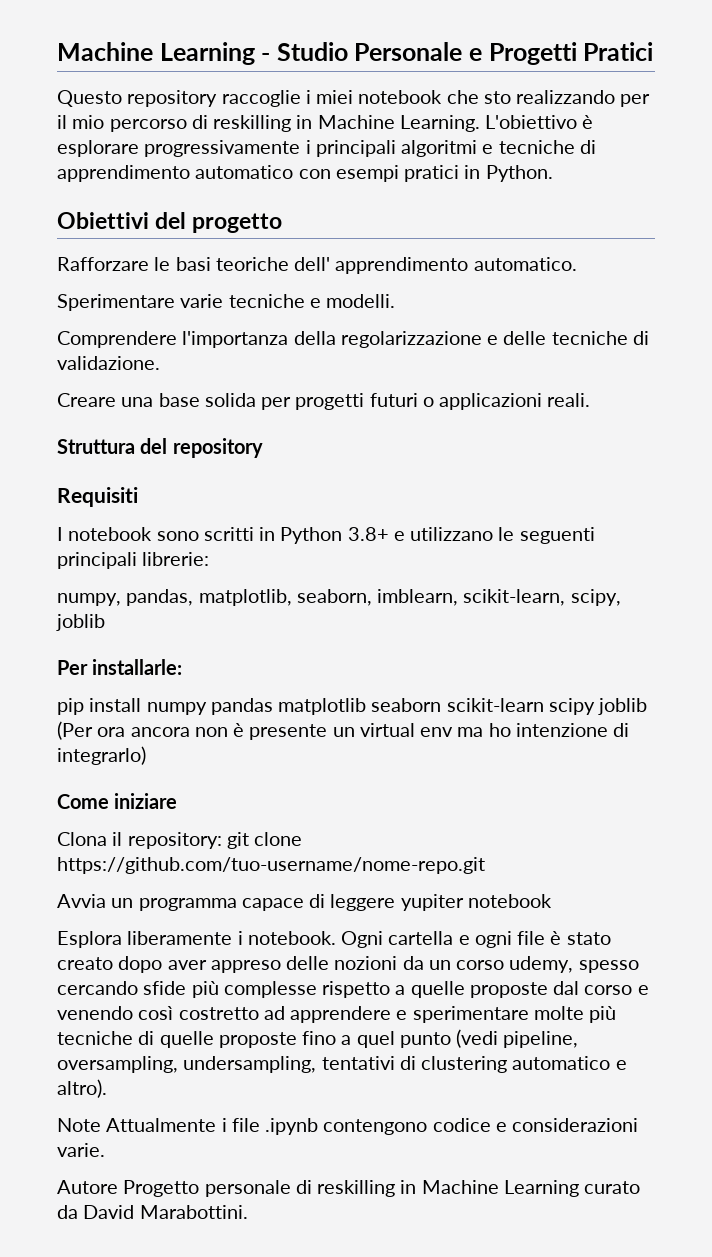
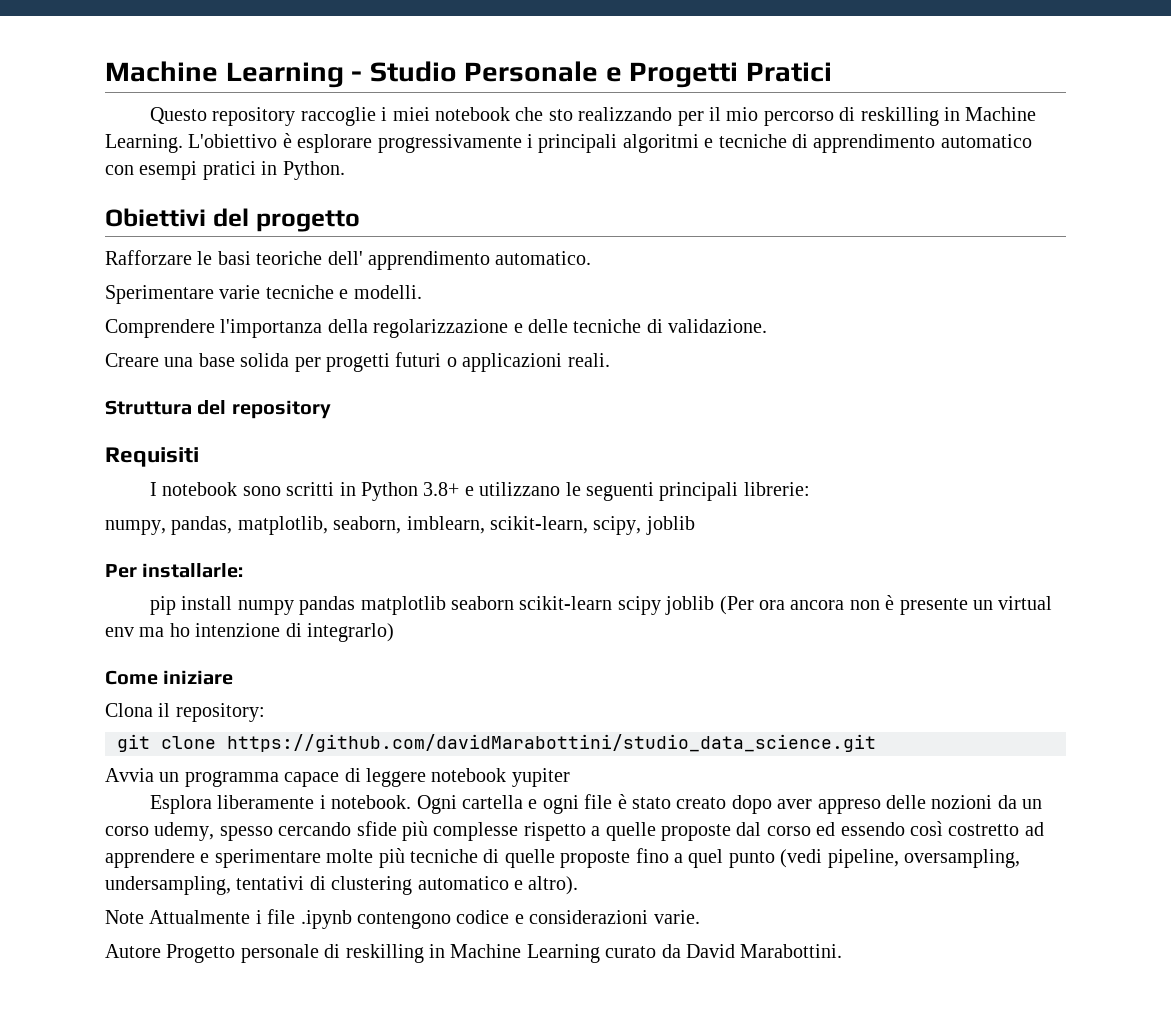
(222, 840) none -> (265, 712) //
[57,857,485,874] https://github.com/tuo-username/nome-repo.git -> [227,734,876,752] https://github.com/davidMarabottini/studio_data_science.git
(396, 902) none -> [431,768,507,782] notebook
[467,894,552,908] notebook -> (570, 777) none
[637,985,649,995] [57,1006,133,1020] e venendo -> [816,822,905,836] ed essendo

